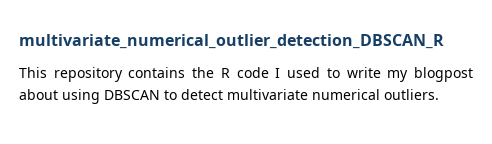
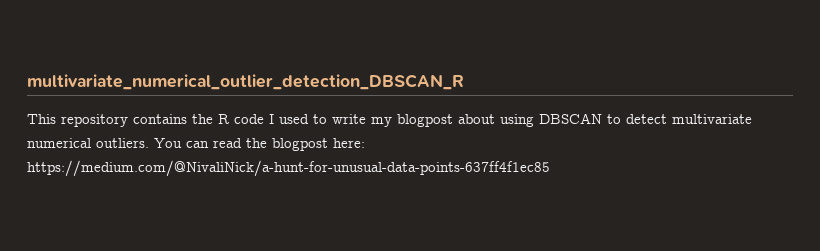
(439, 94) none -> [154,138,365,151] [27,160,550,177] You can read the blogpost here: https://medium.com/@NivaliNick/a-hunt-for-unusual-data-points-637ff4f1ec85

